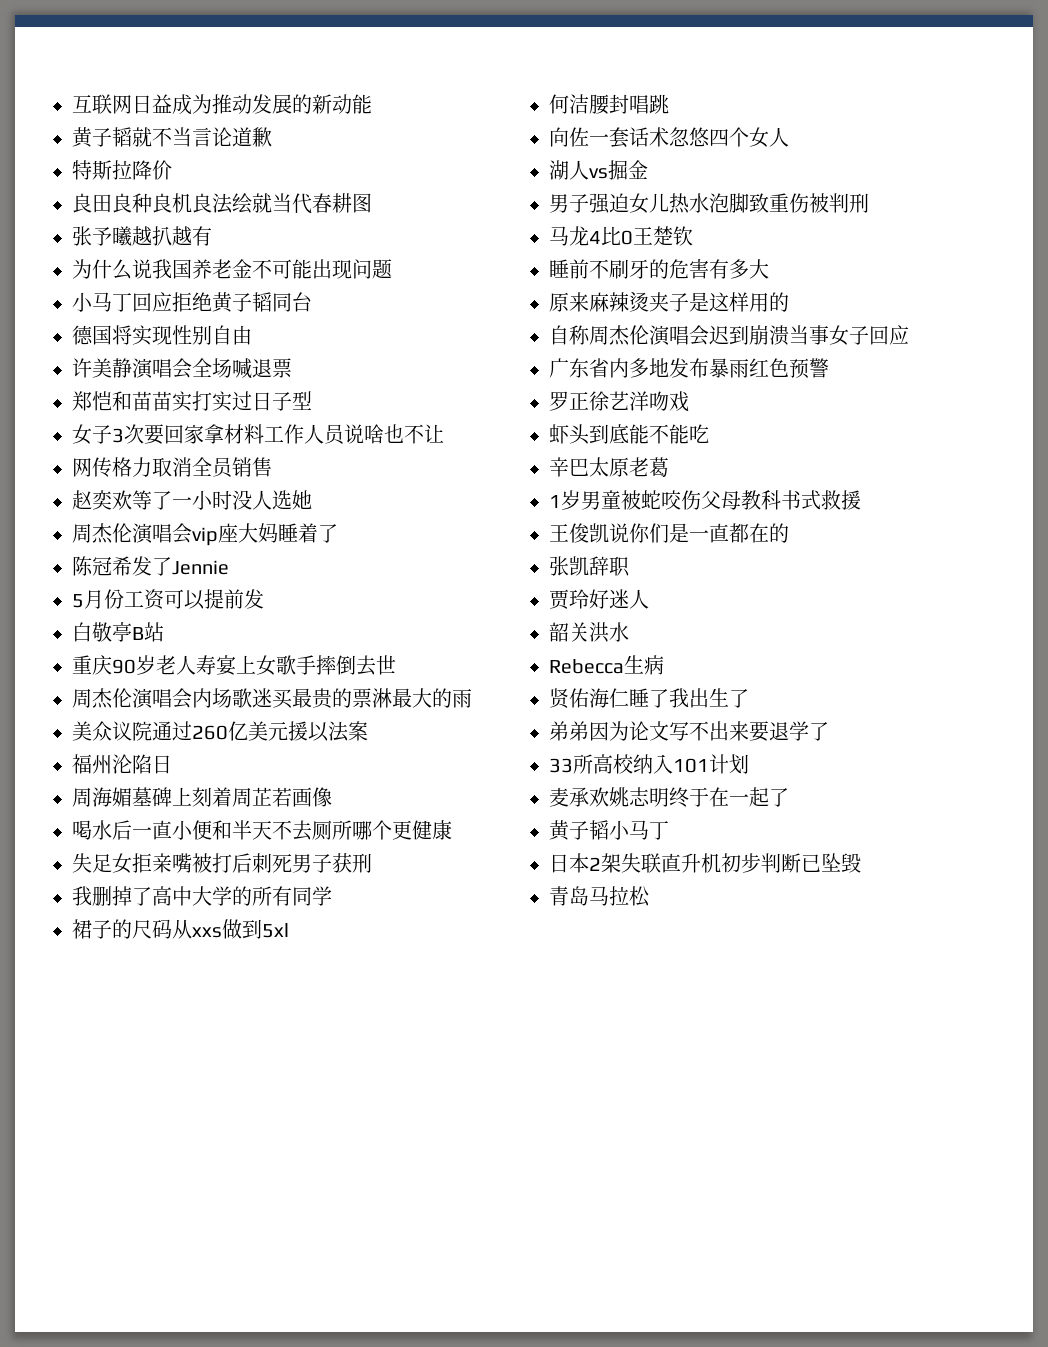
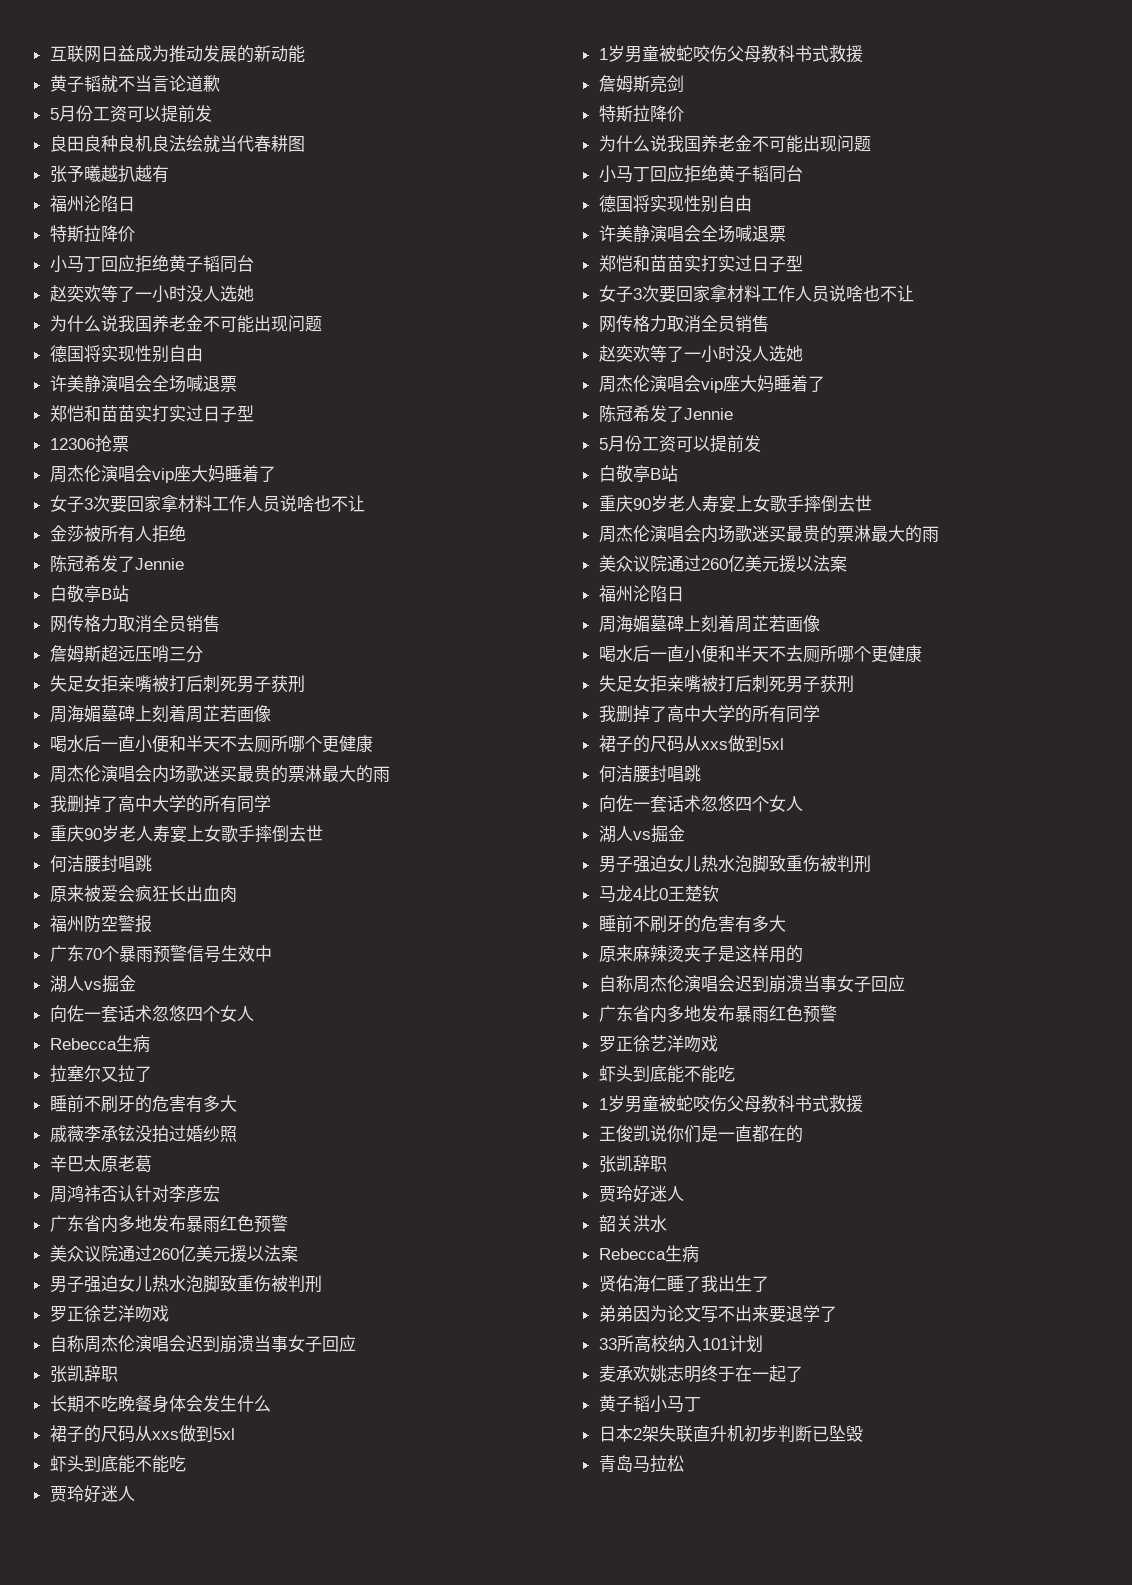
[72,160,172,180] 特斯拉降价 -> [49,105,212,123] 5月份工资可以提前发
(212, 236) none -> [49,195,135,212] [49,225,135,243] [49,255,254,273] [49,285,254,303] [49,315,322,333] [49,345,203,363] [49,375,237,393] [49,405,254,423] [49,435,129,452] [49,465,276,483] [49,495,365,513] [49,525,186,543] [49,555,184,573] [49,585,129,603] [49,615,220,633] [49,645,203,663] [49,675,305,693] [49,705,271,723] [49,735,373,753] [49,765,390,783] [49,795,271,813] [49,825,323,843] [49,855,152,873] [49,885,237,902] [49,915,152,933] [49,945,272,963] [49,975,136,993] [49,1005,254,1023] [49,1035,150,1053] [49,1065,152,1083] [49,1095,237,1113] [49,1125,237,1143] [49,1155,152,1173] [49,1185,220,1203] [49,1215,288,1233] [49,1245,298,1263] [49,1275,322,1293] [49,1305,169,1323] [49,1335,356,1353] [49,1365,118,1383] [49,1395,271,1413] [49,1425,235,1443] [49,1455,186,1473] [49,1485,135,1503] [598,45,863,63] [598,75,684,93] [598,105,684,123] // 福州沦陷日 // 特斯拉降价 // 小马丁回应拒绝黄子韬同台 // 赵奕欢等了一小时没人选她 // 为什么说我国养老金不可能出现问题 // 德国将实现性别自由 // 许美静演唱会全场喊退票 // 郑恺和苗苗实打实过日子型 // 12306抢票 // 周杰伦演唱会vip座大妈睡着了 // 女子3次要回家拿材料工作人员说啥也不让 // 金莎被所有人拒绝 // 陈冠希发了Jennie // 白敬亭B站 // 网传格力取消全员销售 // 詹姆斯超远压哨三分 // 失足女拒亲嘴被打后刺死男子获刑 // 周海媚墓碑上刻着周芷若画像 // 喝水后一直小便和半天不去厕所哪个更健康 // 周杰伦演唱会内场歌迷买最贵的票淋最大的雨 // 我删掉了高中大学的所有同学 // 重庆90岁老人寿宴上女歌手摔倒去世 // 何洁腰封唱跳 // 原来被爱会疯狂长出血肉 // 福州防空警报 // 广东70个暴雨预警信号生效中 // 湖人vs掘金 // 向佐一套话术忽悠四个女人 // Rebecca生病 // 拉塞尔又拉了 // 睡前不刷牙的危害有多大 // 戚薇李承铉没拍过婚纱照 // 辛巴太原老葛 // 周鸿祎否认针对李彦宏 // 广东省内多地发布暴雨红色预警 // 美众议院通过260亿美元援以法案 // 男子强迫女儿热水泡脚致重伤被判刑 // 罗正徐艺洋吻戏 // 自称周杰伦演唱会迟到崩溃当事女子回应 // 张凯辞职 // 长期不吃晚餐身体会发生什么 // 裙子的尺码从xxs做到5xl // 虾头到底能不能吃 // 贾玲好迷人 // 1岁男童被蛇咬伤父母教科书式救援 // 詹姆斯亮剑 // 特斯拉降价
[549,457,669,477] // 辛巴太原老葛 -> (735, 1073) none

